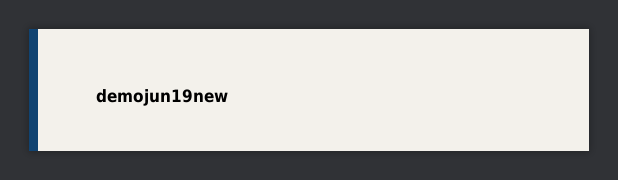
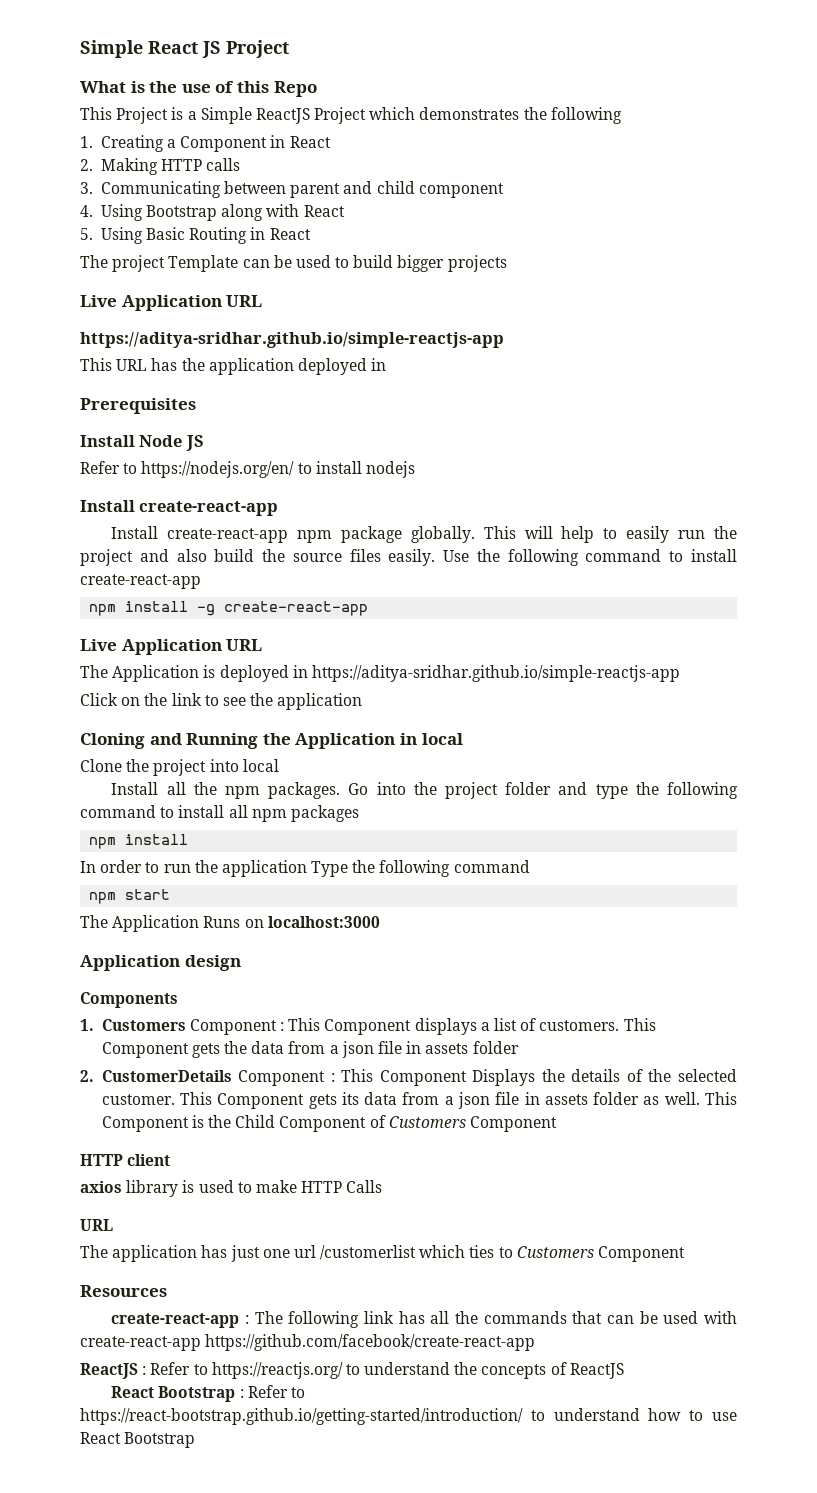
[96,89,228,106] demojun19new -> [80,40,289,58] [80,81,317,97] [80,107,622,124] [80,135,331,152] [80,158,241,175] [80,181,504,198] [80,204,345,221] [80,227,311,244] [80,255,507,272] [80,295,263,311] [80,332,504,348] [80,358,387,375] [80,398,196,414] [80,435,204,451] [80,461,415,478] [80,500,279,516] [111,526,737,543] [80,549,737,566] [80,574,201,589] [89,601,369,616] [80,639,263,655] [80,665,680,682] [80,693,363,710] [80,733,463,749] [80,759,279,776] [111,782,739,799] [80,805,359,822] [89,834,189,849] [80,860,530,877] [89,889,171,904] [80,915,380,932] [80,955,241,971] [80,992,178,1008] [80,1018,656,1035] [101,1041,519,1058] [80,1069,737,1086] [101,1092,738,1109] [101,1115,558,1132] [80,1154,171,1166] [80,1180,383,1197] [80,1219,113,1231] [80,1245,686,1262] [80,1285,167,1297] [111,1311,738,1328] [80,1334,536,1351] [80,1362,624,1379] [111,1385,306,1402] [80,1408,737,1425] [80,1432,196,1448] Simple React JS Project // What is the use of this Repo // This Project is a Simple ReactJS Project which demonstrates the following // 1. Creating a Component in React // 2. Making HTTP calls // 3. Communicating between parent and child component // 4. Using Bootstrap along with React // 5. Using Basic Routing in React // The project Template can be used to build bigger projects // Live Application URL // https://aditya-sridhar.github.io/simple-reactjs-app // This URL has the application deployed in // Prerequisites // Install Node JS // Refer to https://nodejs.org/en/ to install nodejs // Install create-react-app // Install create-react-app npm package globally. This will help to easily run the project and also build the source files easily. Use the following command to install create-react-app // npm install -g create-react-app // Live Application URL // The Application is deployed in https://aditya-sridhar.github.io/simple-reactjs-app // Click on the link to see the application // Cloning and Running the Application in local // Clone the project into local // Install all the npm packages. Go into the project folder and type the following command to install all npm packages // npm install // In order to run the application Type the following command // npm start // The Application Runs on localhost:3000 // Application design // Components // 1. Customers Component : This Component displays a list of customers. This Component gets the data from a json file in assets folder // 2. CustomerDetails Component : This Component Displays the details of the selected customer. This Component gets its data from a json file in assets folder as well. This Component is the Child Component of Customers Component // HTTP client // axios library is used to make HTTP Calls // URL // The application has just one url /customerlist which ties to Customers Component // Resources // create-react-app : The following link has all the commands that can be used with create-react-app https://github.com/facebook/create-react-app // ReactJS : Refer to https://reactjs.org/ to understand the concepts of ReactJS // React Bootstrap : Refer to https://react-bootstrap.github.io/getting-started/introduction/ to understand how to use React Bootstrap

